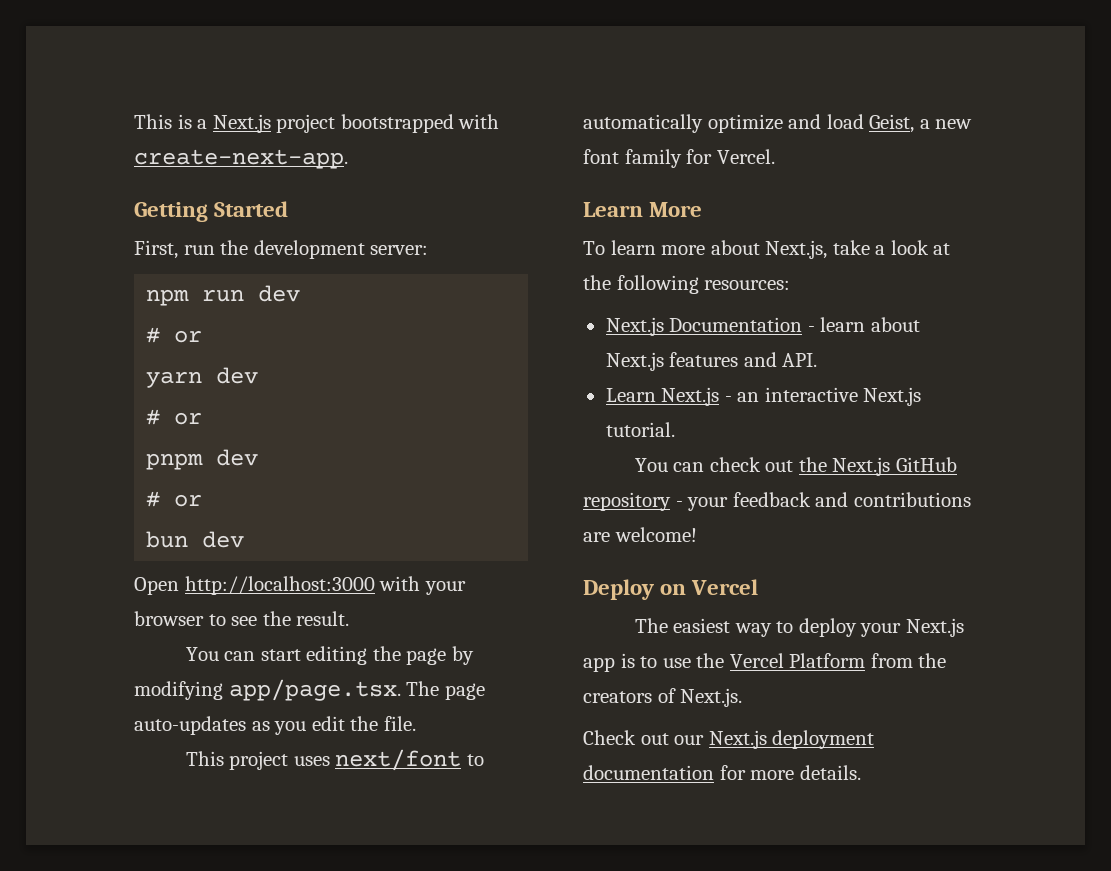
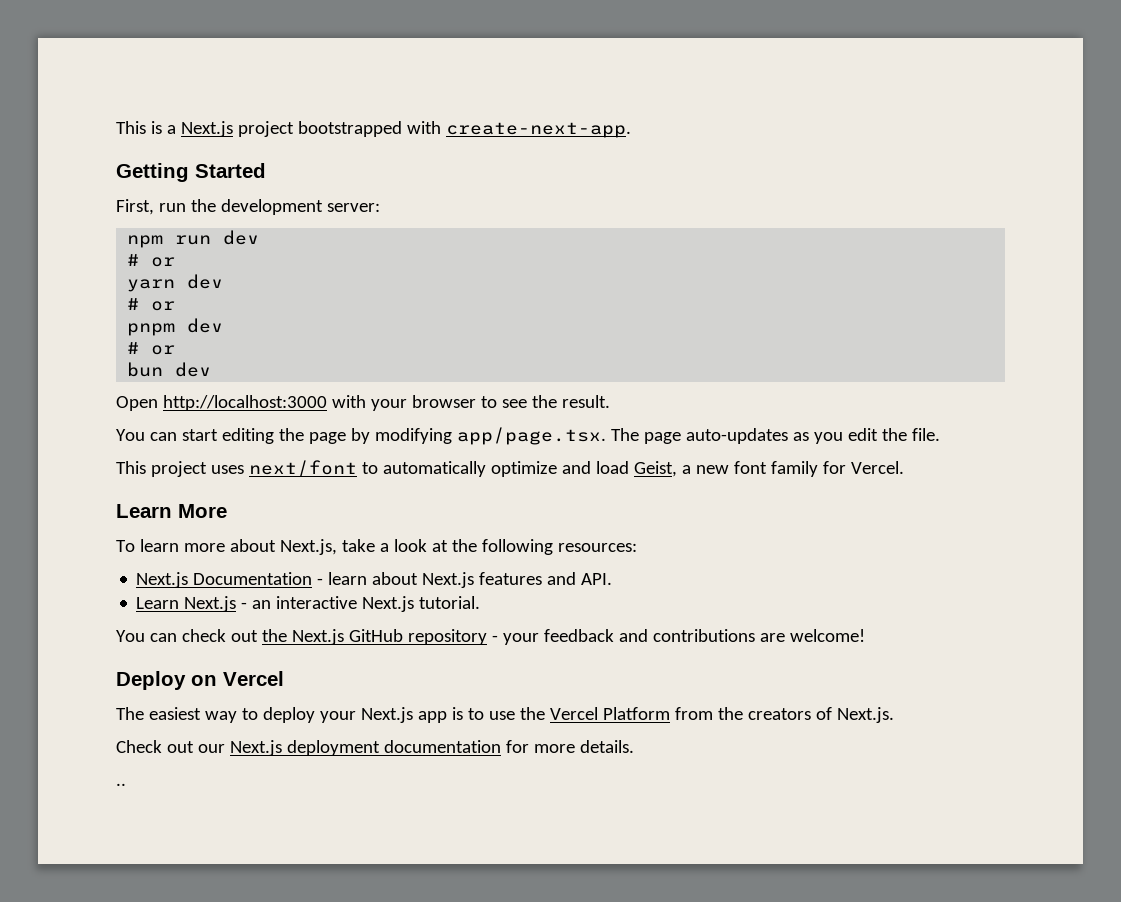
(861, 772) none -> [116,783,126,786] // ..

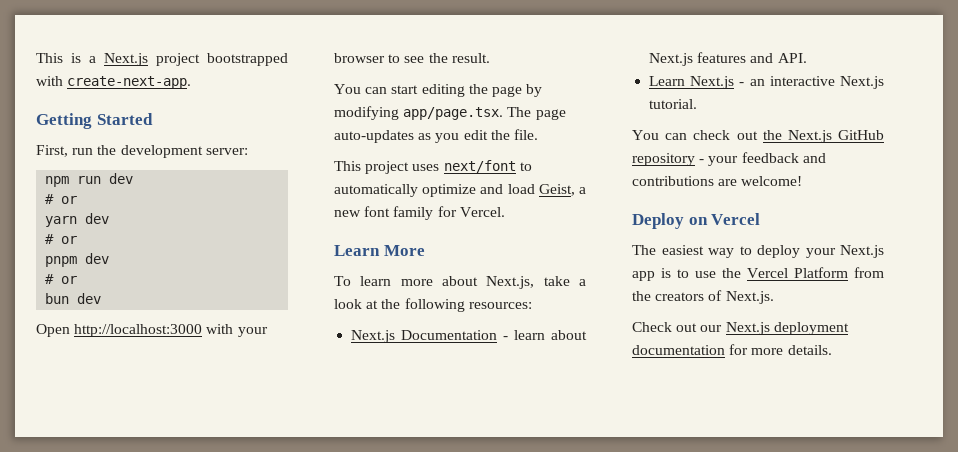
[116,783,126,786] // .. -> (832, 350) none

